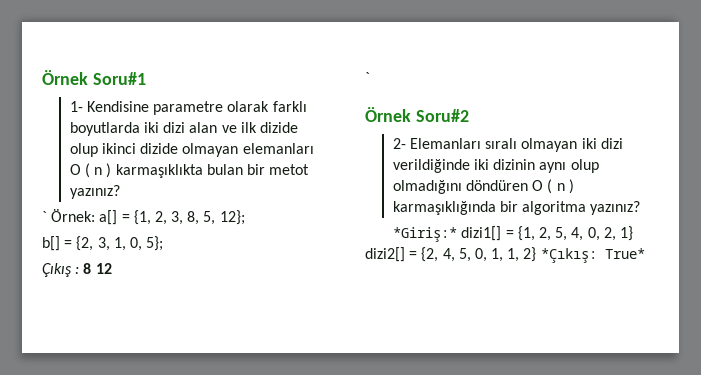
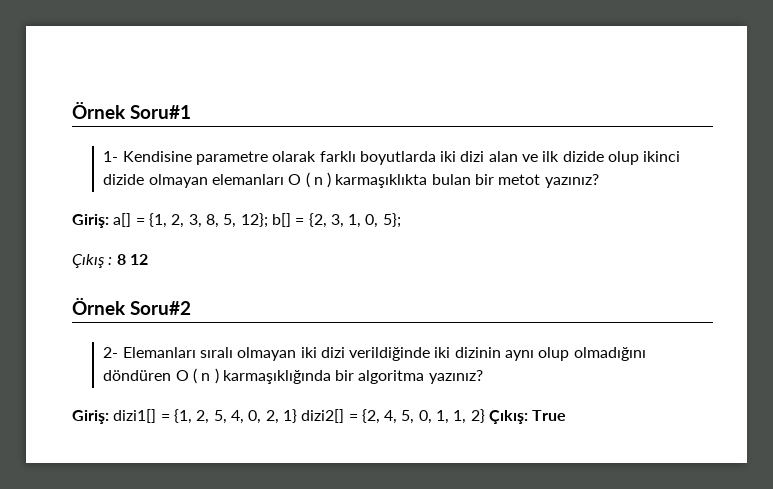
[42,209,96,222] ` Örnek: -> [72,214,109,228] Giriş:
(245, 217) // -> (268, 220) none
[365,72,370,83] // ` -> (148, 259) none
[393,227,458,242] *Giriş:* -> [72,410,109,424] Giriş:
[540,248,645,263] *Çıkış: True* -> [489,410,567,424] Çıkış: True

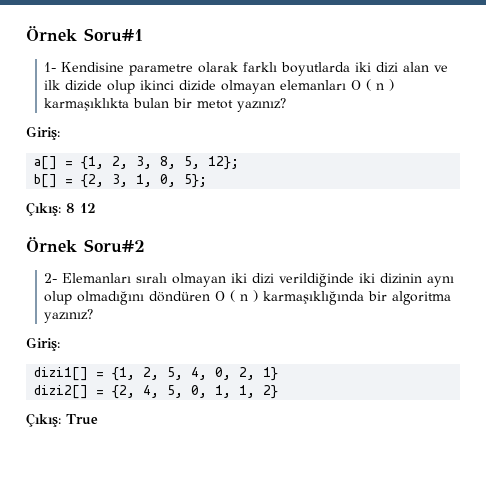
(109, 221) none -> (60, 133) //
(268, 220) none -> (240, 163) //
[72,254,113,268] Çıkış : -> [26,202,61,216] Çıkış:
(109, 417) none -> (60, 344) //
(297, 416) none -> (279, 374) //
(485, 416) none -> (279, 392) //

